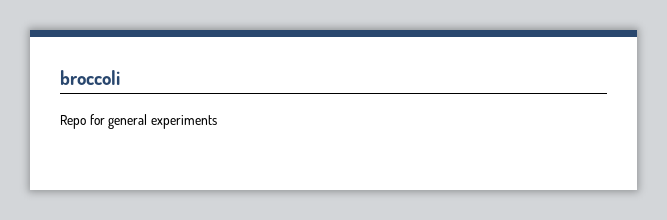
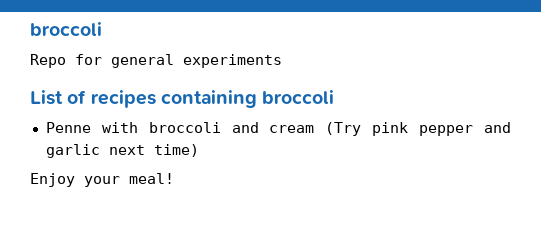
(217, 122) none -> [30,90,335,108] [45,122,512,136] [45,144,199,158] [30,173,174,187] // List of recipes containing broccoli // Penne with broccoli and cream (Try pink pepper and garlic next time) // Enjoy your meal!

